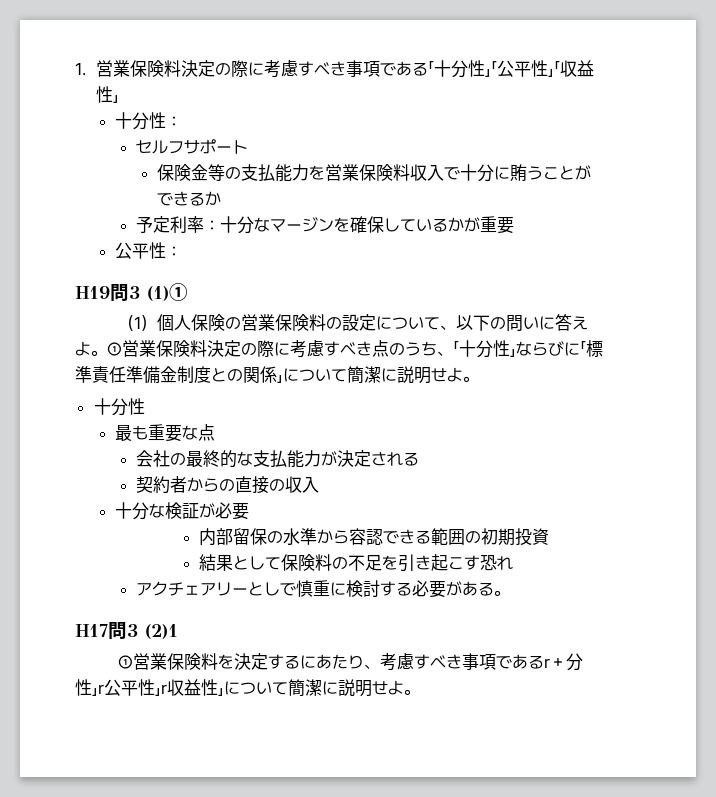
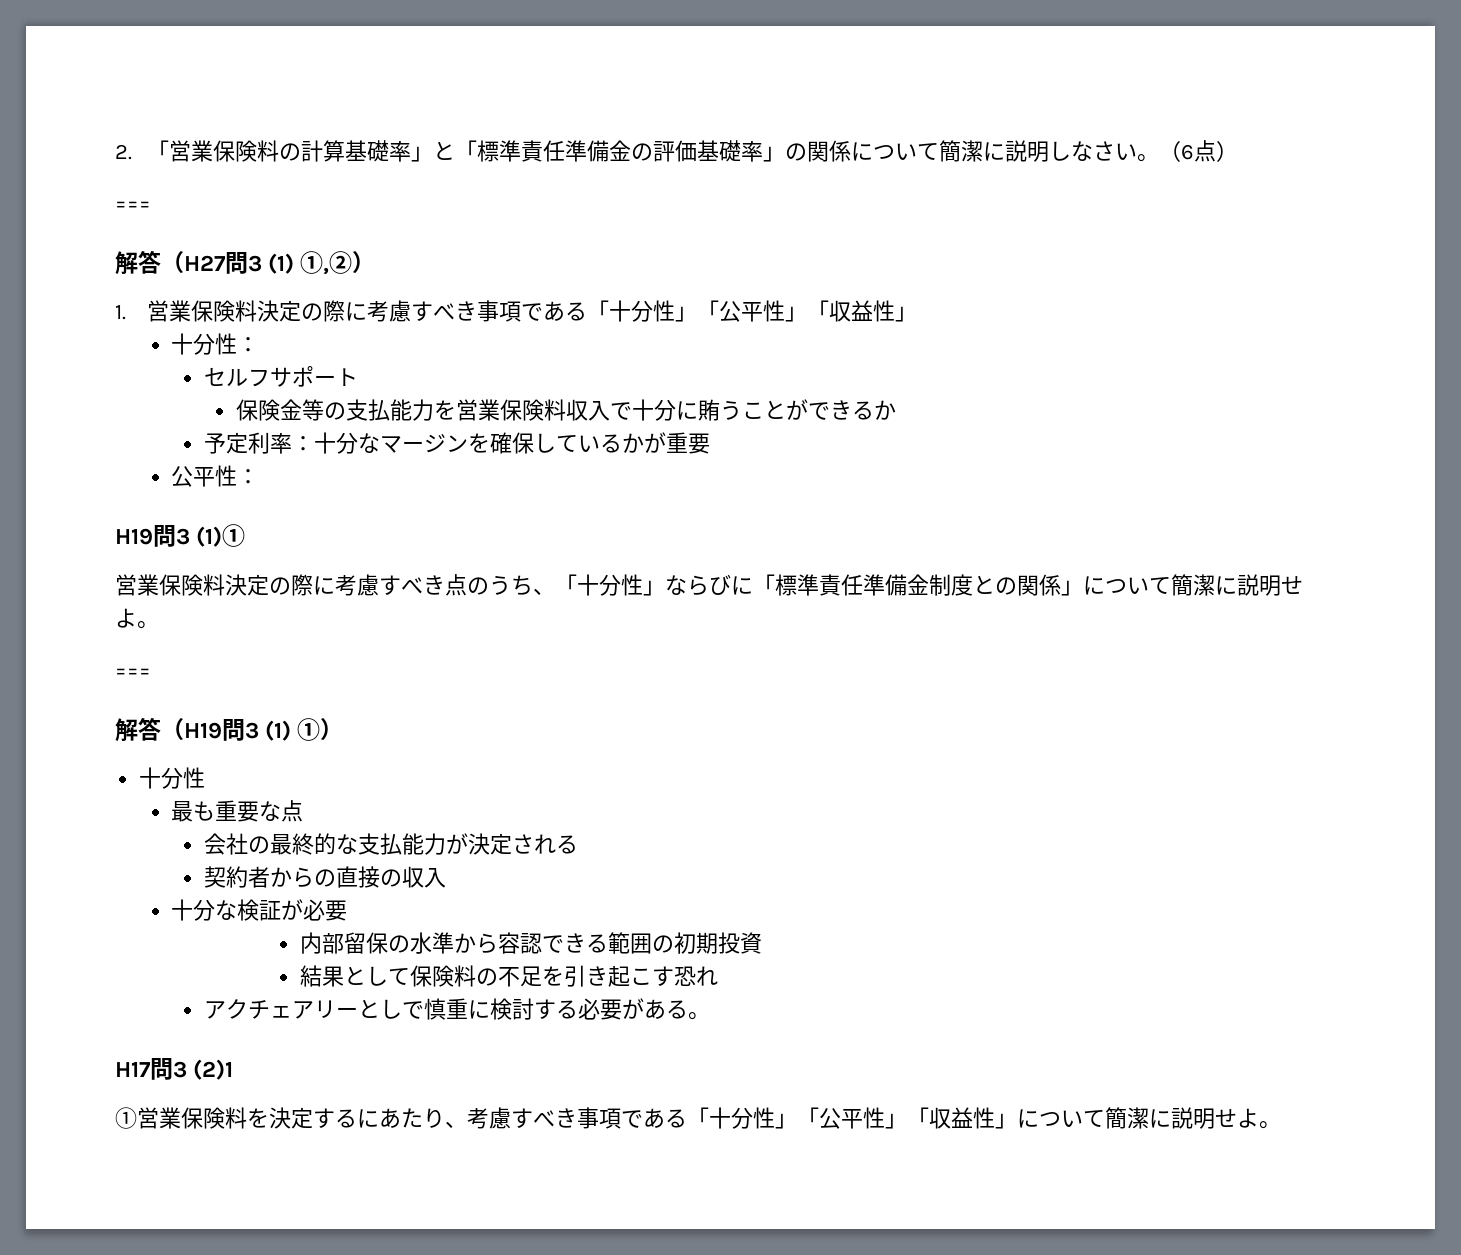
(75, 69) none -> [115,140,1239,162] [115,201,151,210] [115,250,376,275] 2.「営業保険料の計算基礎率」と「標準責任準備金の評価基礎率」の関係について簡潔に説明しなさい。（6点） // === // 解答（H27問3 (1) ①,②） //
[118,313,589,332] [75,341,122,356] （1）個人保険の営業保険料の設定について、以下の問いに答えよ。① -> (246, 535) none
(479, 379) none -> [115,668,151,677] [115,717,344,742] // === // 解答（H19問3 (1) ①）
[544,653,584,671] [75,679,167,696] r＋分性」r公平性」r -> [687,1107,929,1129] 「十分性」「公平性」「

